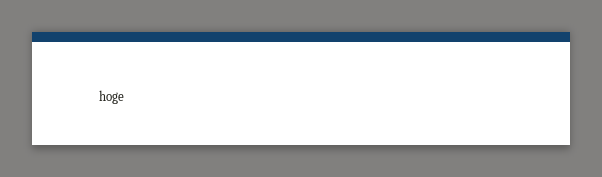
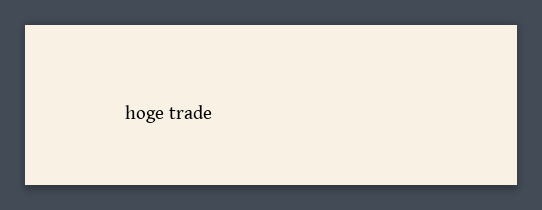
(124, 97) none -> [168,105,212,119] trade

